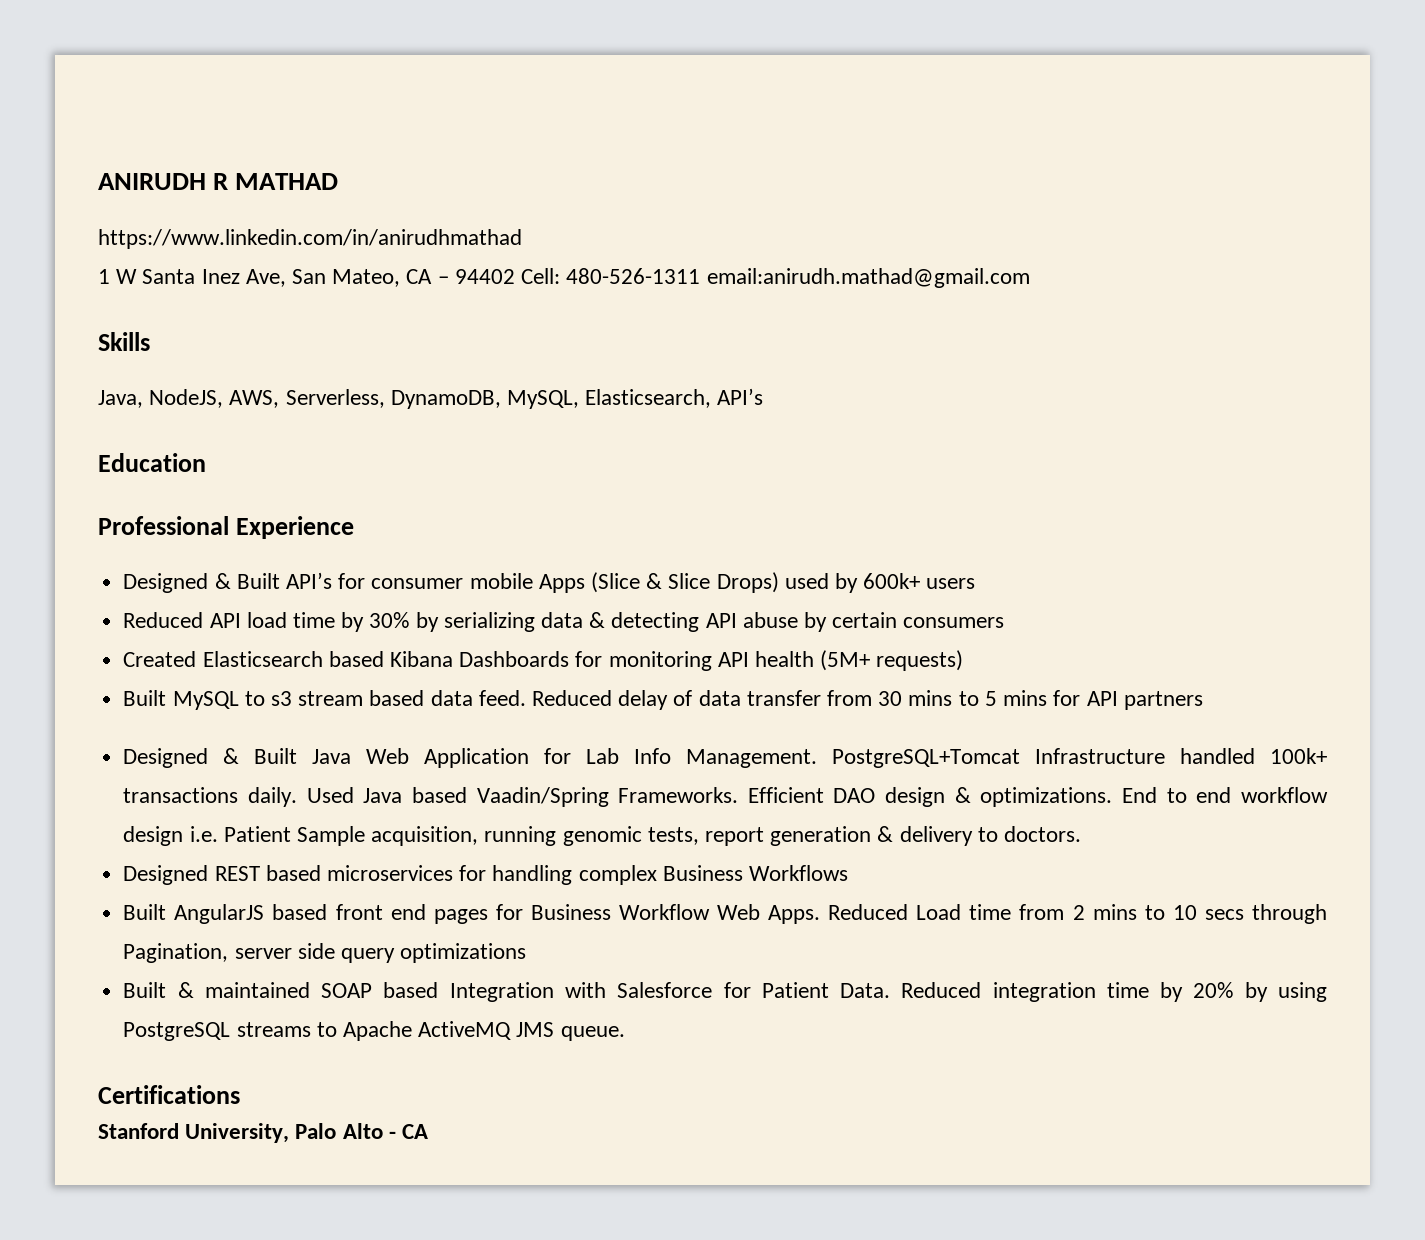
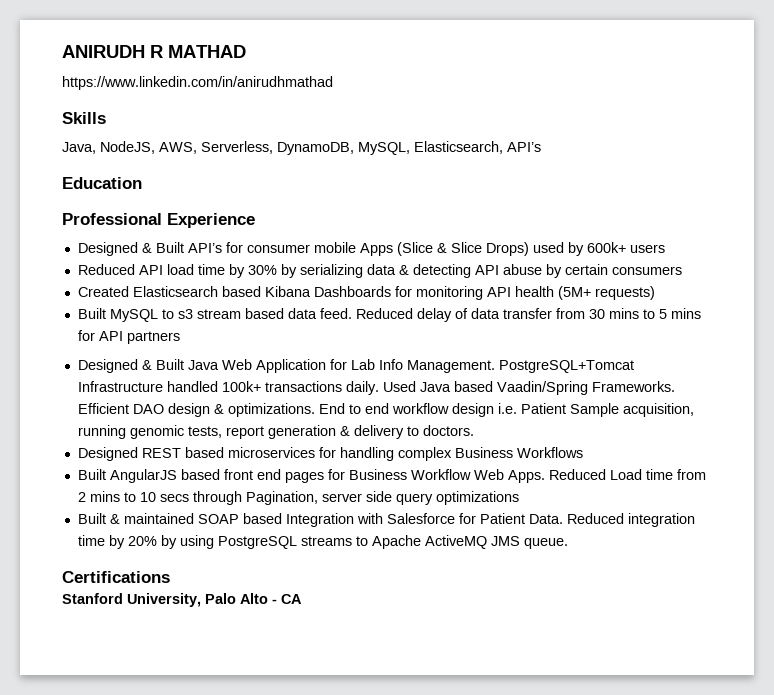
[98,268,1030,288] // 1 W Santa Inez Ave, San Mateo, CA – 94402 Cell: 480-526-1311 email:anirudh.mathad@gmail.com -> (333, 83) none

